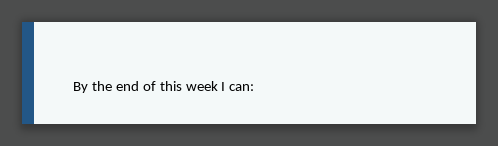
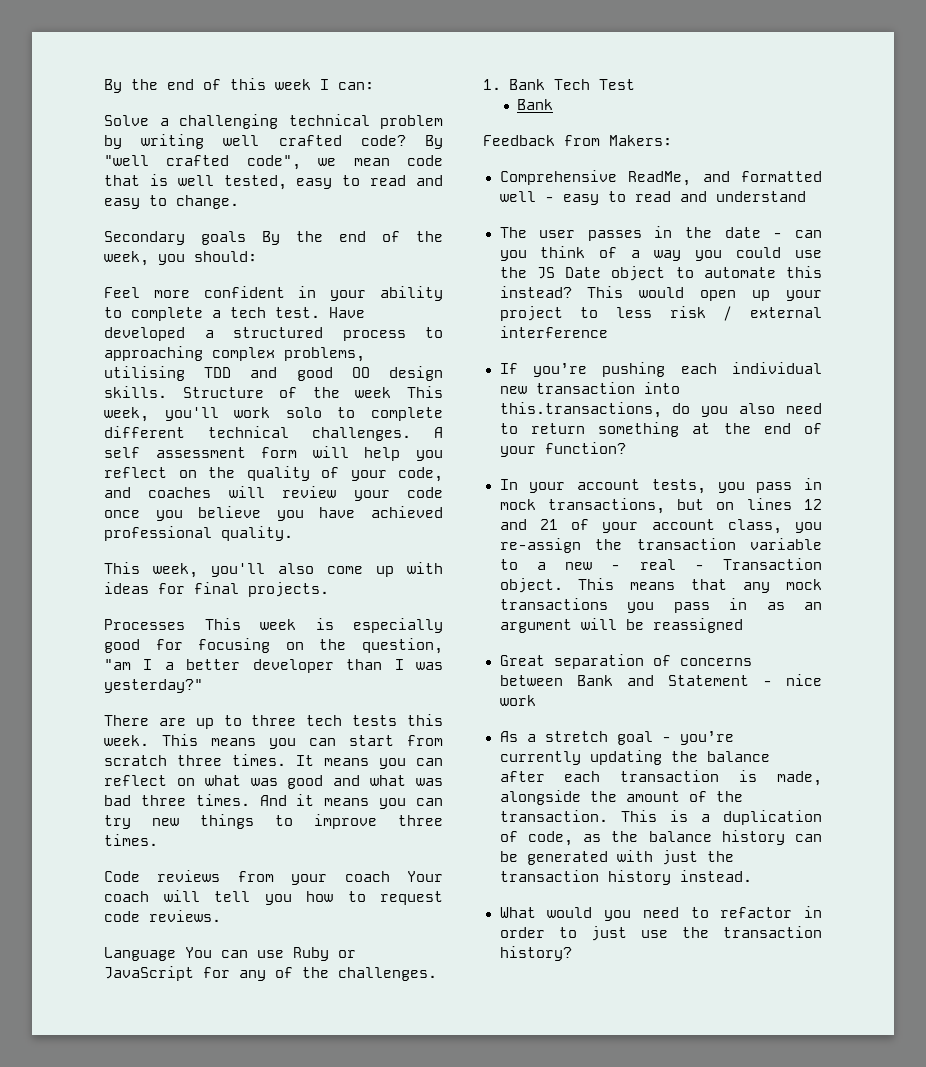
(255, 87) none -> [104,114,443,129] [104,134,443,149] [104,155,443,170] [104,174,443,190] [104,195,239,209] [104,231,443,245] [104,251,257,266] [104,286,444,301] [104,307,365,321] [104,327,443,341] [104,346,365,362] [104,366,443,381] [104,386,443,398] [104,407,443,422] [104,426,443,441] [104,446,443,461] [104,466,443,482] [104,486,443,501] [104,506,443,521] [104,526,293,541] [104,562,443,578] [104,582,329,597] [104,618,443,633] [104,638,443,654] [104,659,443,673] [104,679,203,693] [104,714,443,729] [104,734,443,749] [104,754,443,769] [104,775,443,789] [104,794,443,809] [104,814,443,829] [104,834,158,846] [104,870,443,885] [104,890,443,905] [104,910,221,922] [104,947,356,961] [104,966,437,981] [483,79,635,90] [517,99,554,110] [483,135,672,146] [499,170,822,186] [499,191,806,205] [499,226,822,241] [499,246,822,261] [499,266,822,281] [499,286,822,301] [499,306,822,321] [499,326,608,338] [499,362,822,377] [499,382,680,394] [499,402,822,418] [499,422,822,437] [499,442,626,457] [499,478,822,494] [499,498,822,514] [499,519,822,534] [499,538,822,553] [499,558,822,570] [499,578,822,593] [499,598,822,613] [499,618,743,633] [499,654,752,669] [499,674,822,686] [499,695,536,706] [499,731,734,745] [499,750,770,765] [499,770,822,786] [499,790,743,805] [499,810,822,825] [499,830,822,846] [499,850,734,865] [499,870,752,885] [499,906,822,921] [499,926,822,941] [499,946,572,961] // Solve a challenging technical problem by writing well crafted code? By "well crafted code", we mean code that is well tested, easy to read and easy to change. // Secondary goals By the end of the week, you should: // Feel more confident in your ability to complete a tech test. Have developed a structured process to approaching complex problems, utilising TDD and good OO design skills. Structure of the week This week, you'll work solo to complete different technical challenges. A self assessment form will help you reflect on the quality of your code, and coaches will review your code once you believe you have achieved professional quality. // This week, you'll also come up with ideas for final projects. // Processes This week is especially good for focusing on the question, "am I a better developer than I was yesterday?" // There are up to three tech tests this week. This means you can start from scratch three times. It means you can reflect on what was good and what was bad three times. And it means you can try new things to improve three times. // Code reviews from your coach Your coach will tell you how to request code reviews. // Language You can use Ruby or JavaScript for any of the challenges. // 1. Bank Tech Test // Bank // Feedback from Makers: // Comprehensive ReadMe, and formatted well - easy to read and understand // The user passes in the date - can you think of a way you could use the JS Date object to automate this instead? This would open up your project to less risk / external interference // If you’re pushing each individual new transaction into this.transactions, do you also need to return something at the end of your function? // In your account tests, you pass in mock transactions, but on lines 12 and 21 of your account class, you re-assign the transaction variable to a new - real - Transaction object. This means that any mock transactions you pass in as an argument will be reassigned // Great separation of concerns between Bank and Statement - nice work // As a stretch goal - you’re currently updating the balance after each transaction is made, alongside the amount of the transaction. This is a duplication of code, as the balance history can be generated with just the transaction history instead. // What would you need to refactor in order to just use the transaction history?

